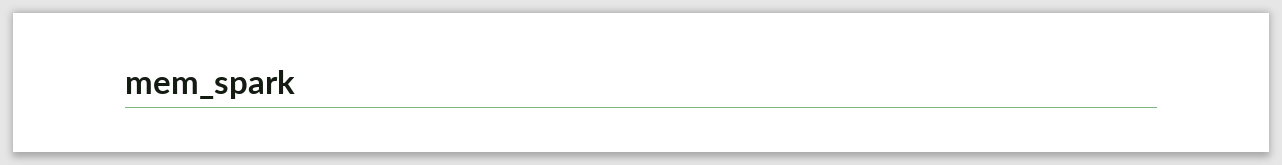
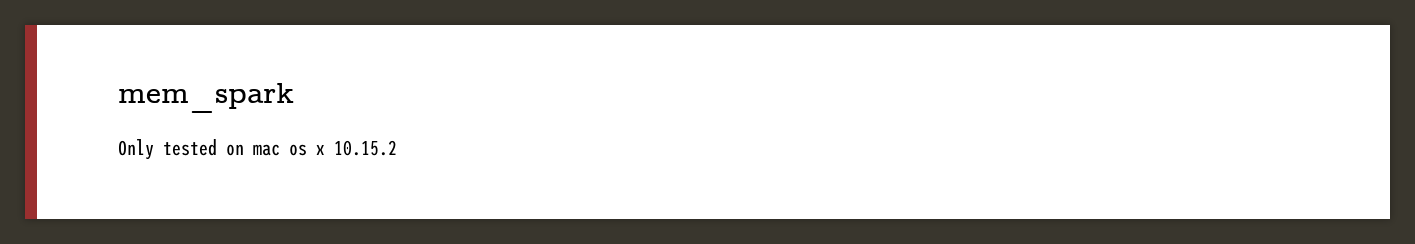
(295, 84) none -> [118,139,397,160] // Only tested on mac os x 10.15.2

